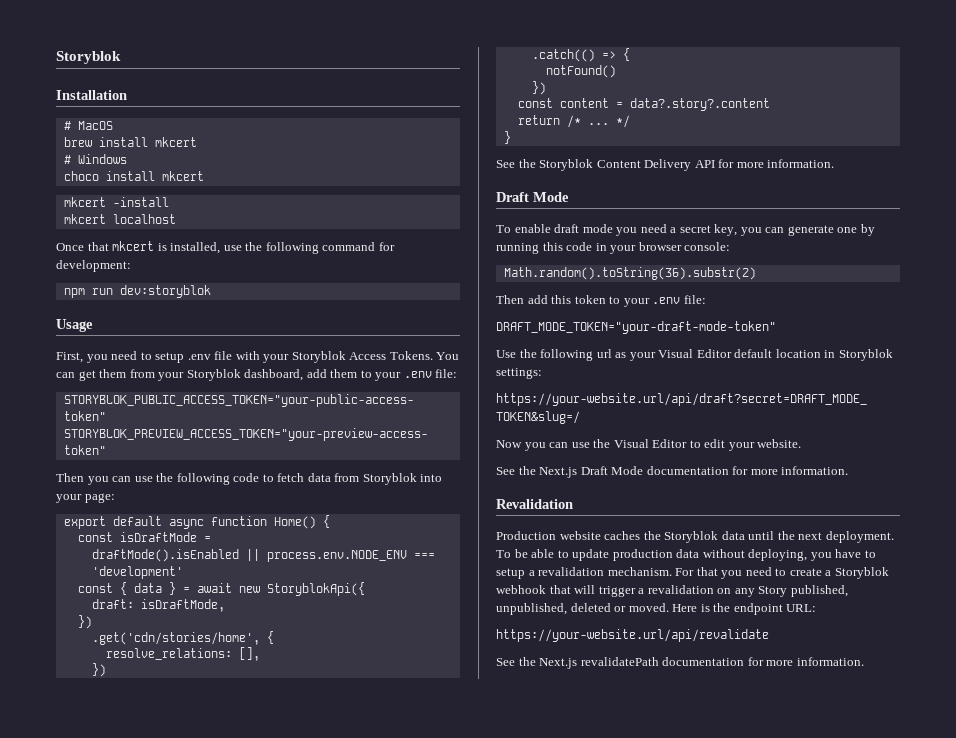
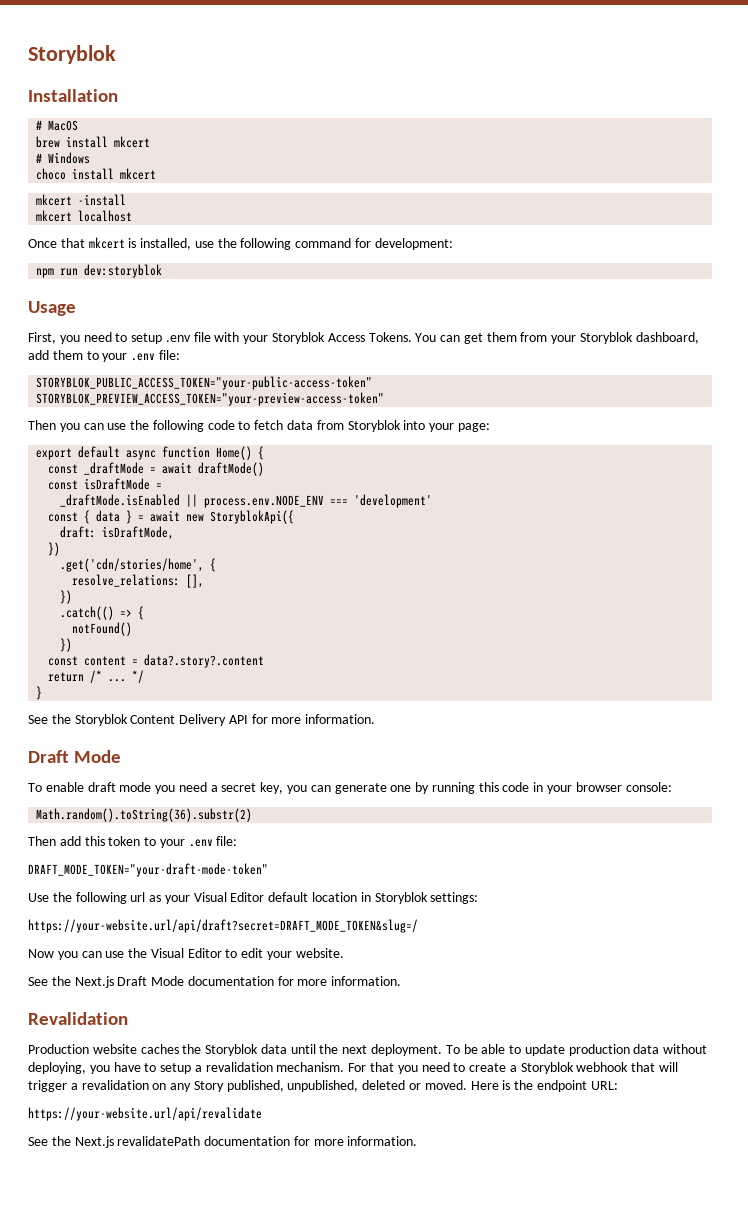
(330, 521) none -> [48,462,265,476] // const _draftMode = await draftMode()
[91,549,239,562] draftMode().isEnabled -> [60,494,181,507] _draftMode.isEnabled

